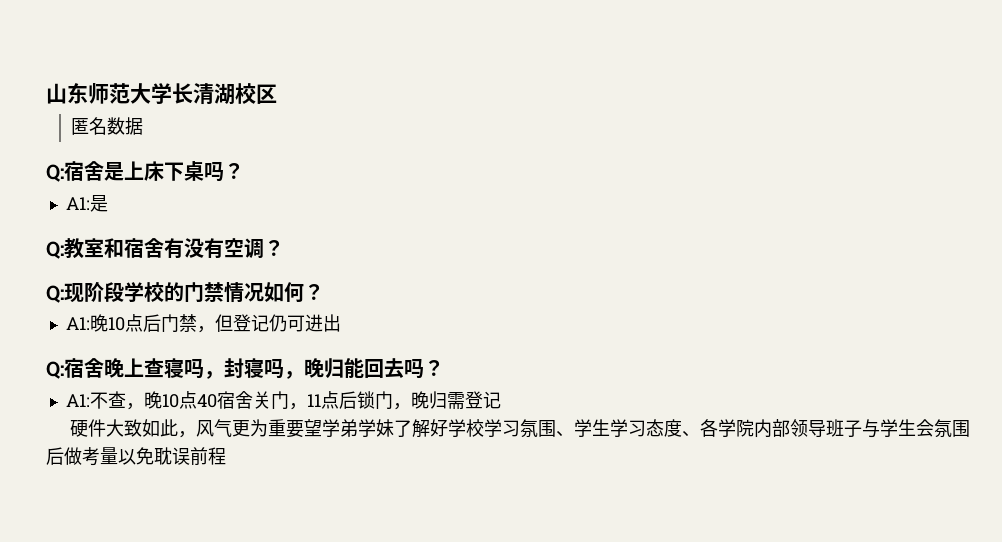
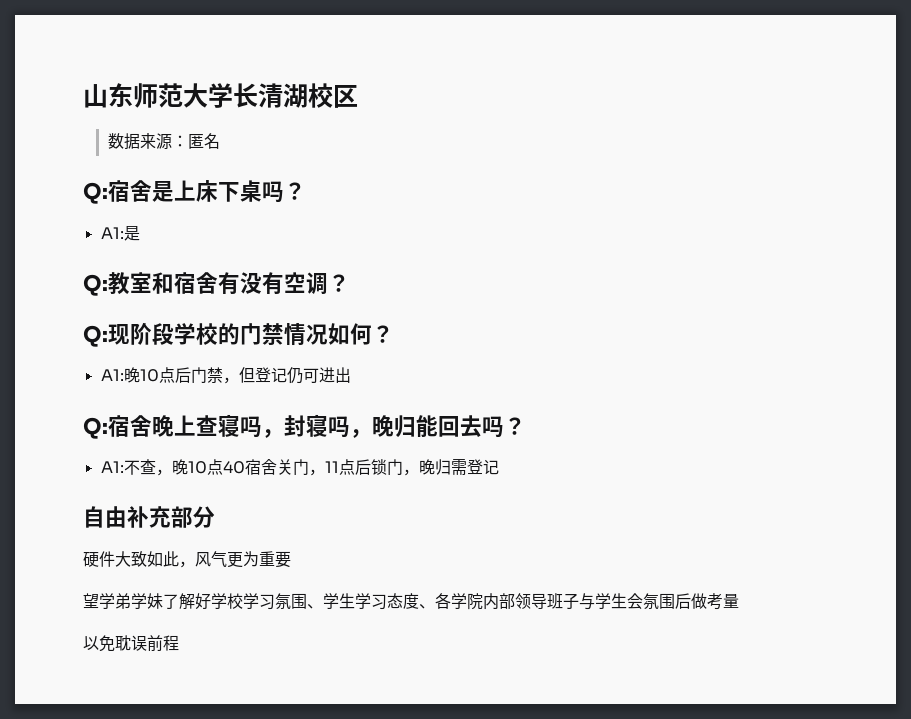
(277, 94) none -> [107,133,188,150] 数据来源：
[107,117,144,135] 数据 -> (220, 141) none
(501, 400) none -> [83,506,215,528] // 自由补充部分
(304, 429) none -> (291, 559) //
(118, 456) none -> (739, 601) //

